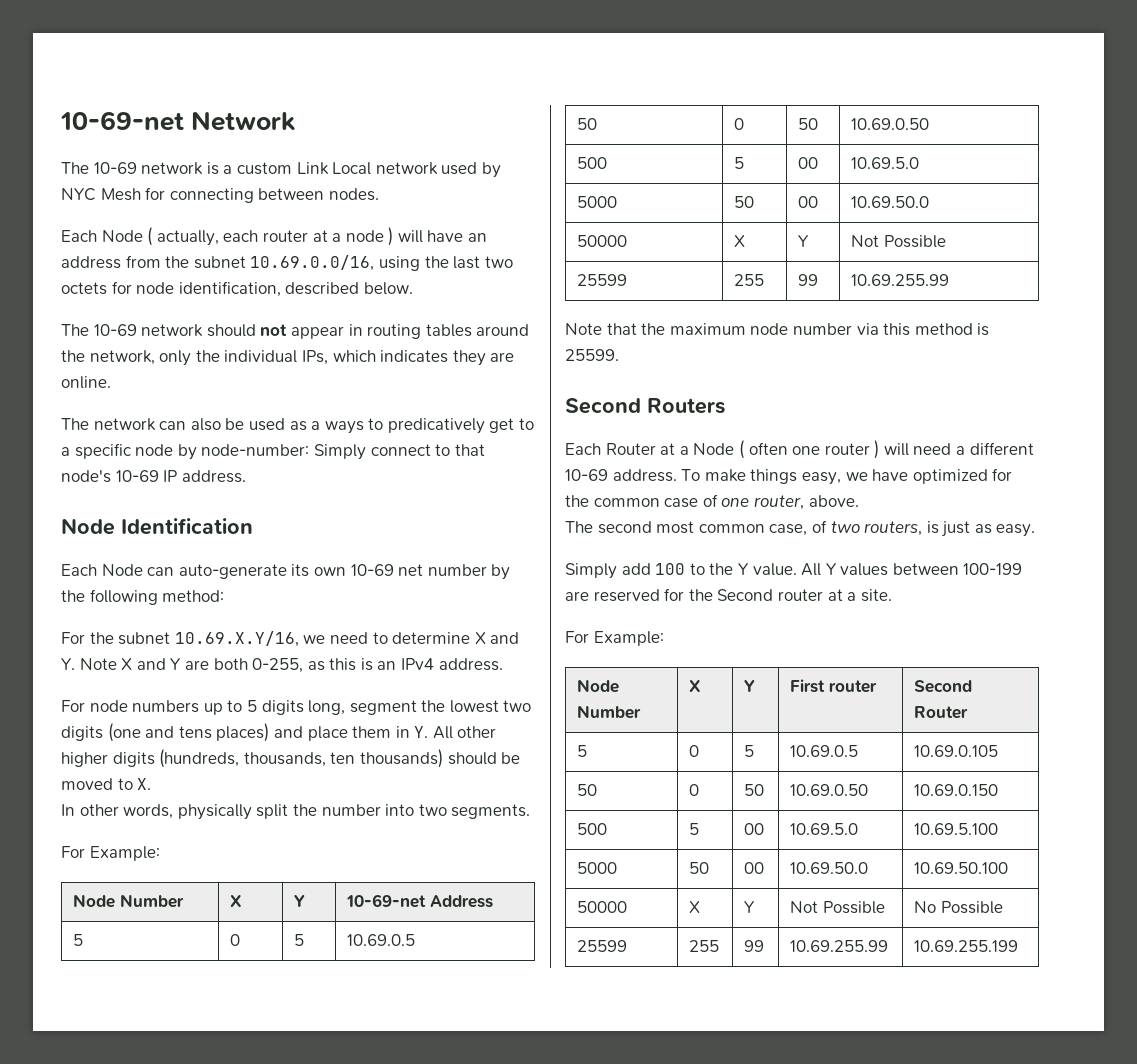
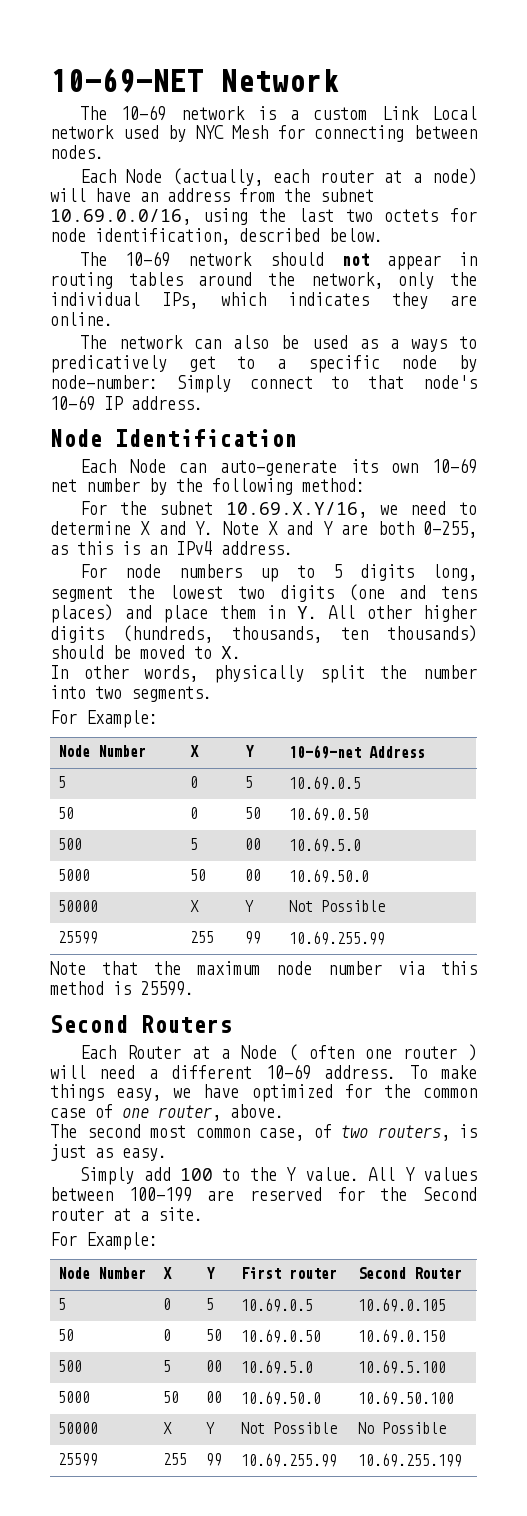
[60,111,184,131] 10-69-net -> [50,68,203,93] 10-69-NET
[147,227,219,246] ( actually, -> [172,168,263,186] (actually,
[345,227,394,246] node ) -> [431,168,477,185] node)

